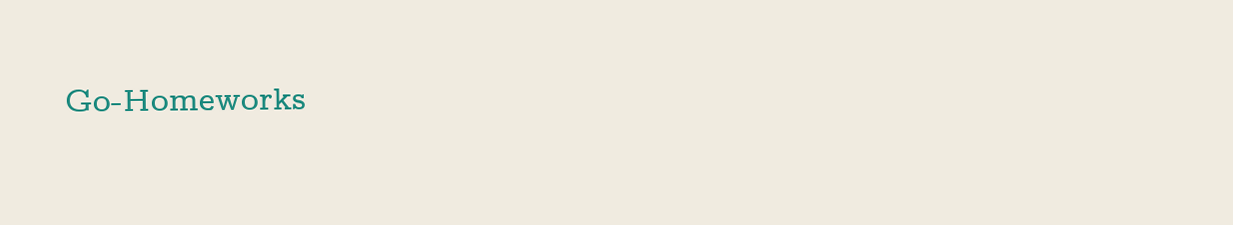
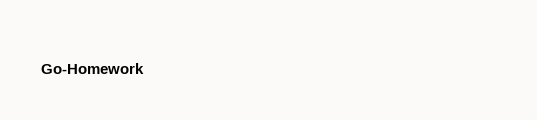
[64,87,306,112] Go-Homeworks -> [41,63,144,74] Go-Homework

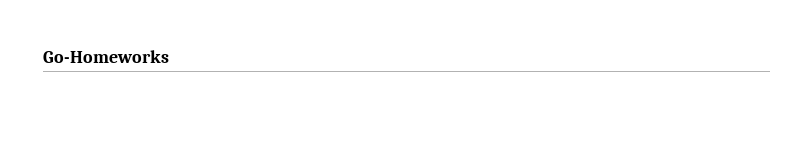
[41,63,144,74] Go-Homework -> [43,50,169,63] Go-Homeworks

